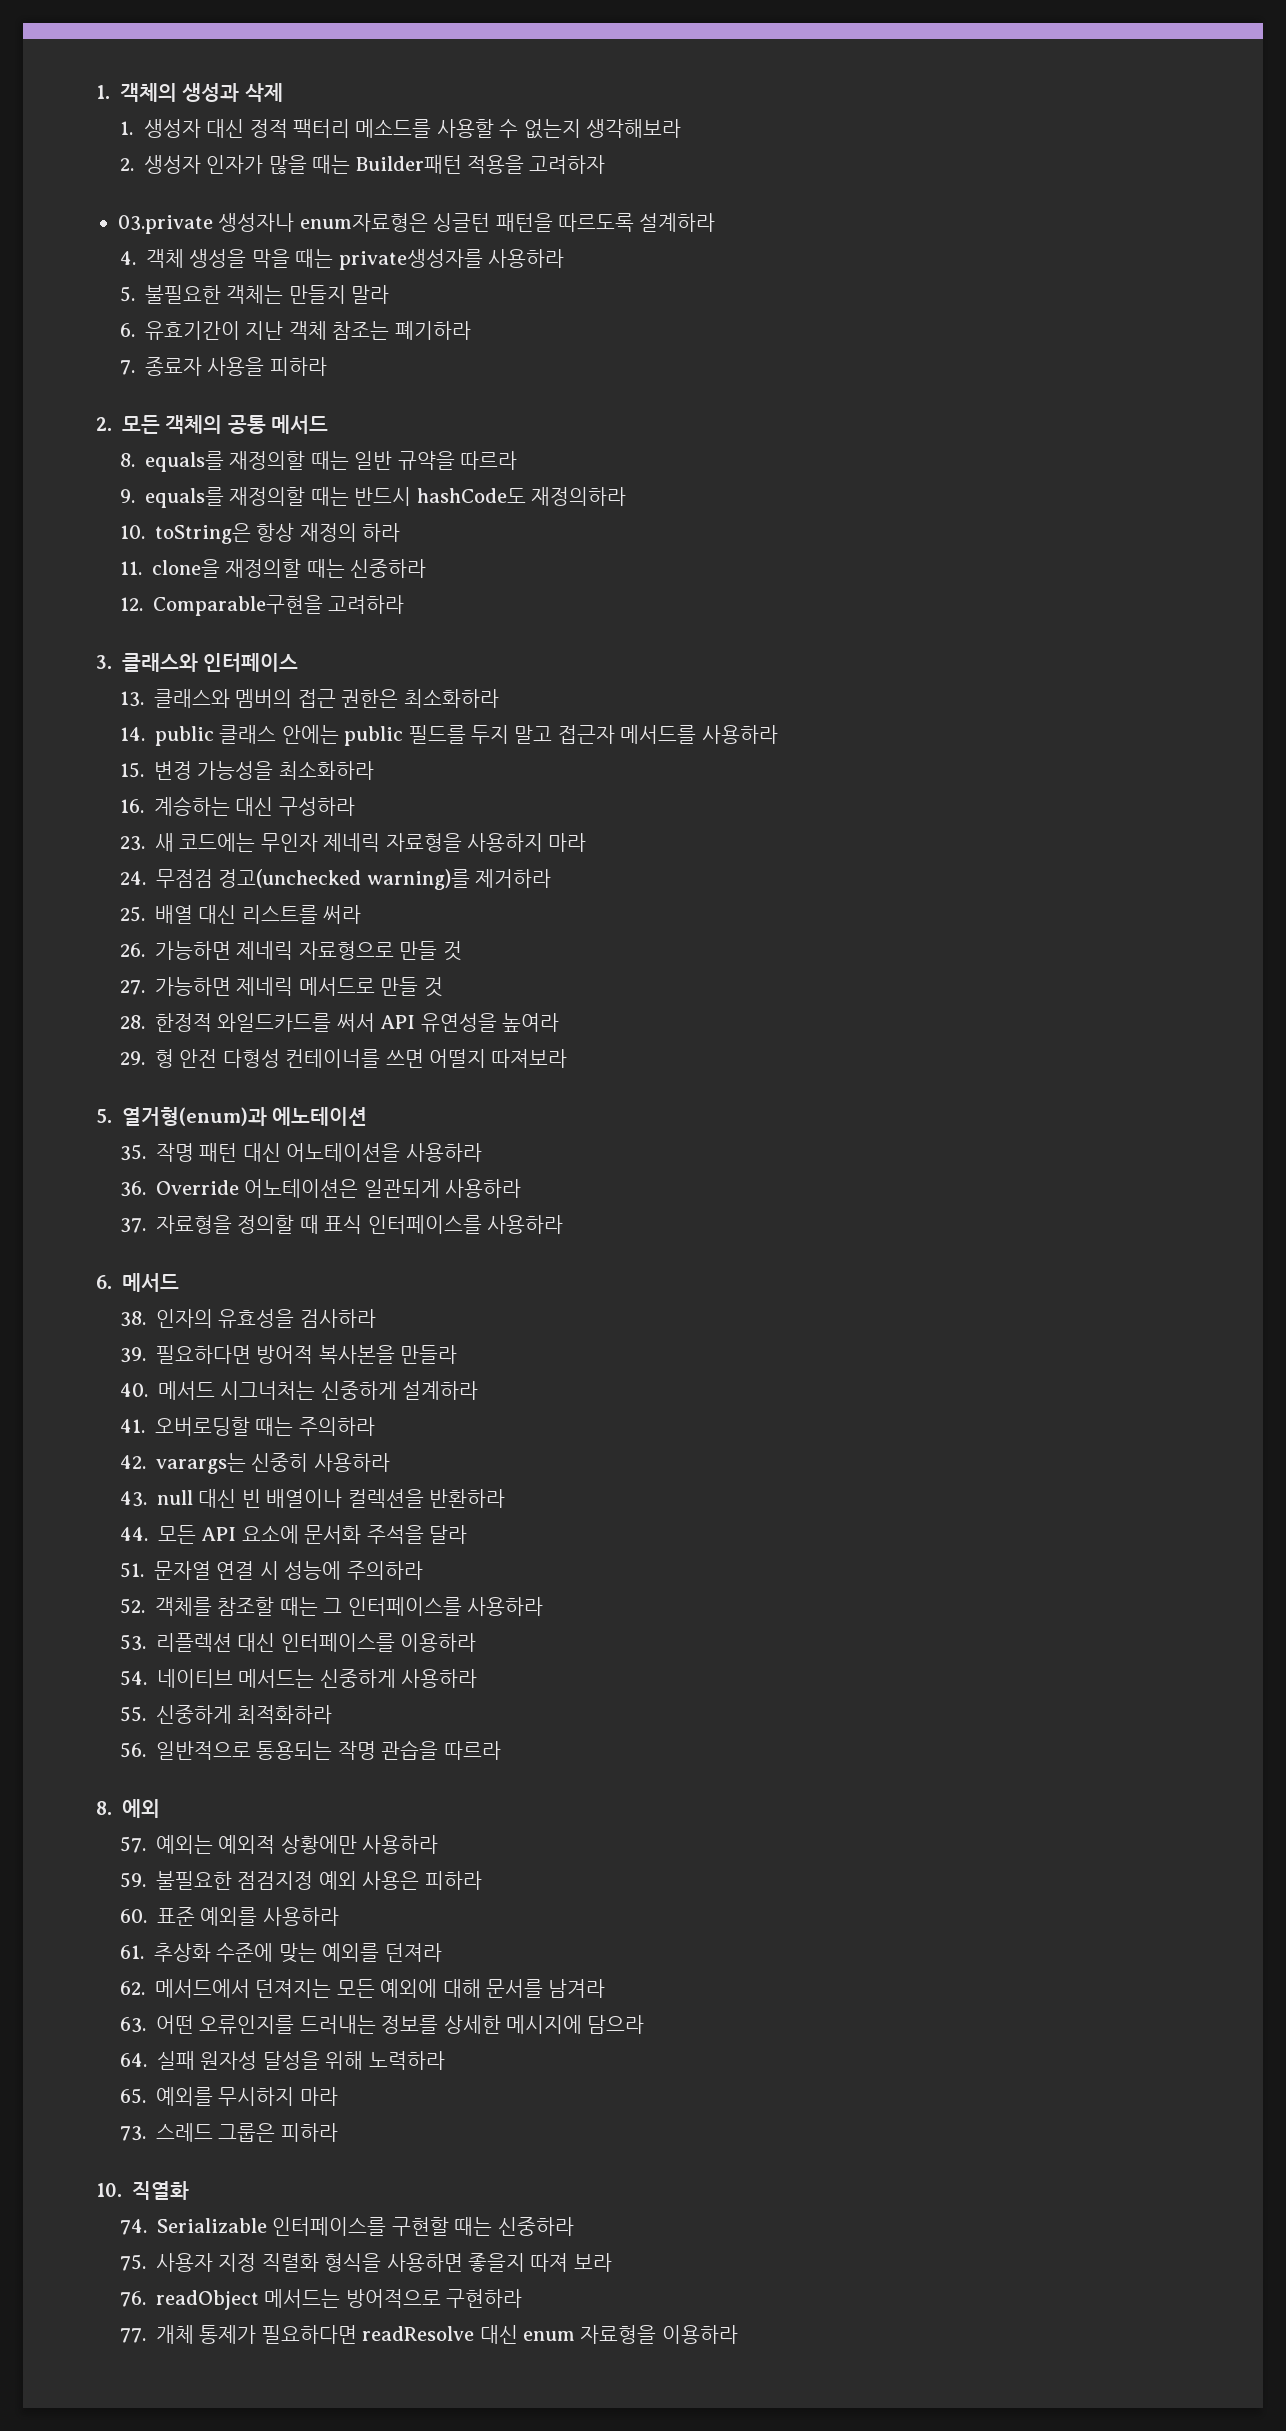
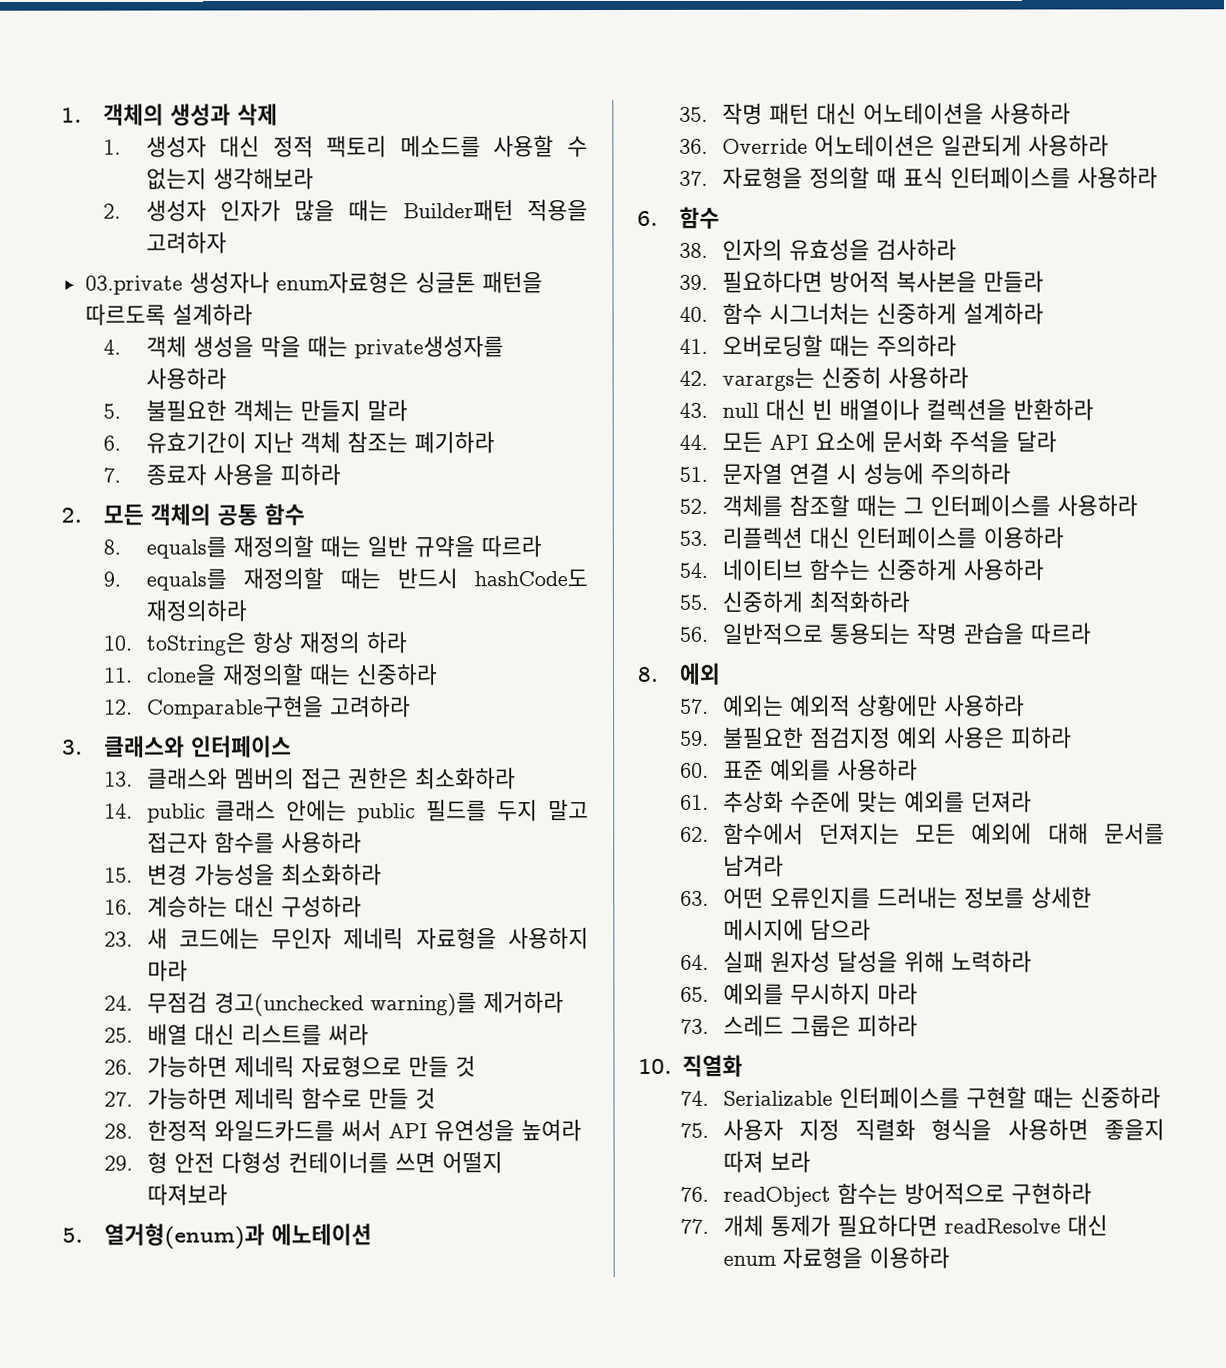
[293,119,351,138] 팩터리 -> [326,135,388,158] 팩토리
[433,213,491,232] 싱글턴 -> [414,271,476,294] 싱글톤
[271,415,329,434] 메서드 -> [264,503,306,526] 함수
[620,725,697,744] 메서드를 -> [213,831,275,854] 함수를
[298,977,375,996] 메서드로 -> [300,1087,362,1110] 함수로
[122,1273,179,1292] 메서드 -> [679,206,721,229] 함수
[157,1381,215,1400] 메서드 -> [721,302,763,325] 함수
[238,1669,315,1688] 메서드는 -> [808,558,870,581] 함수는
[154,1979,250,1998] 메서드에서 -> [722,822,804,845] 함수에서
[264,2289,341,2308] 메서드는 -> [836,1182,898,1205] 함수는

